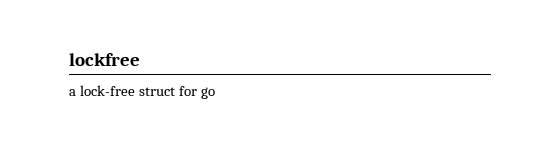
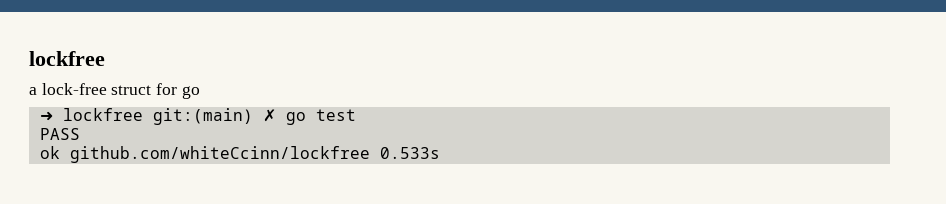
(215, 93) none -> [39,108,356,125] [39,128,80,140] [39,146,440,163] // ➜ lockfree git:(main) ✗ go test // PASS // ok github.com/whiteCcinn/lockfree 0.533s

